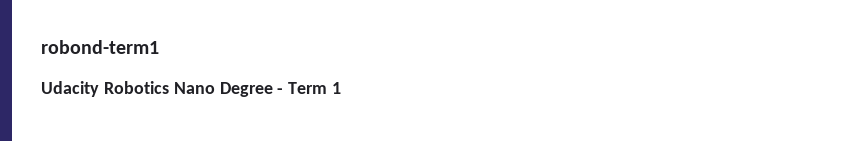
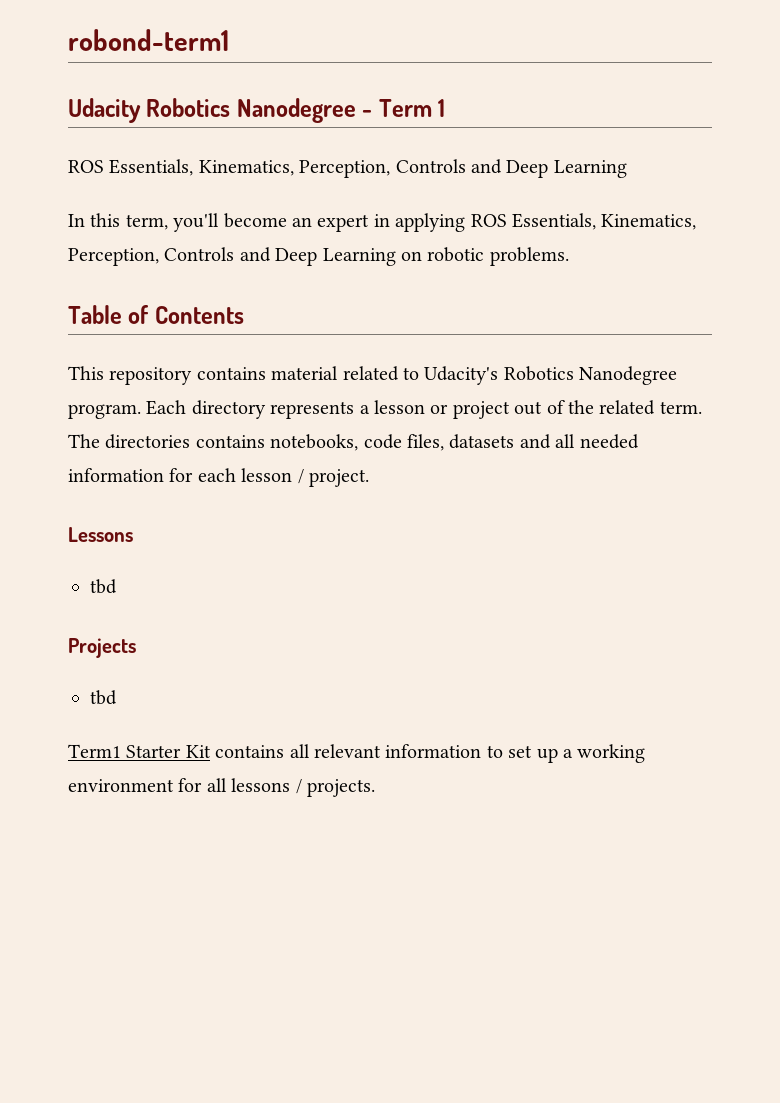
[173,82,273,97] Nano Degree -> [236,98,356,123] Nanodegree
(342, 88) none -> [68,159,627,178] [68,213,697,232] [68,247,569,266] [68,305,244,324] [68,366,678,385] [68,400,702,419] [68,434,639,451] [68,468,369,487] [68,527,133,542] [90,579,117,594] [68,638,136,658] [90,690,117,705] [68,744,646,763] [68,778,375,797] // ROS Essentials, Kinematics, Perception, Controls and Deep Learning // In this term, you'll become an expert in applying ROS Essentials, Kinematics, Perception, Controls and Deep Learning on robotic problems. // Table of Contents // This repository contains material related to Udacity's Robotics Nanodegree program. Each directory represents a lesson or project out of the related term. The directories contains notebooks, code files, datasets and all needed information for each lesson / project. // Lessons // tbd // Projects // tbd // Term1 Starter Kit contains all relevant information to set up a working environment for all lessons / projects.

